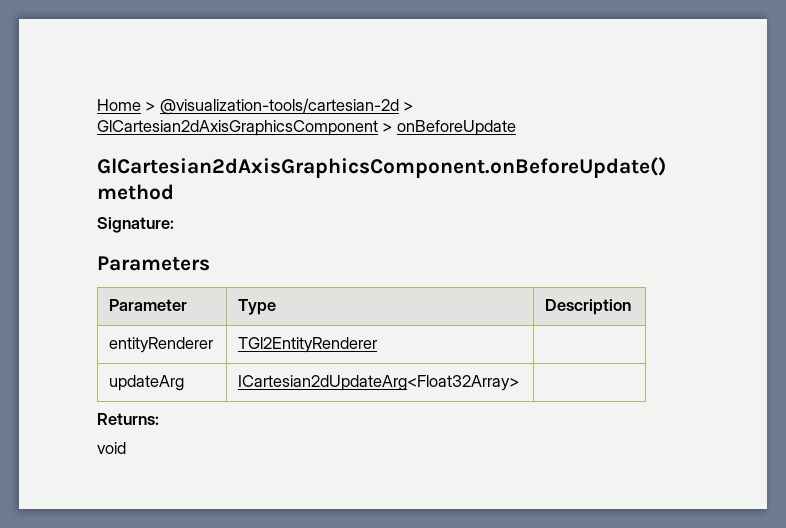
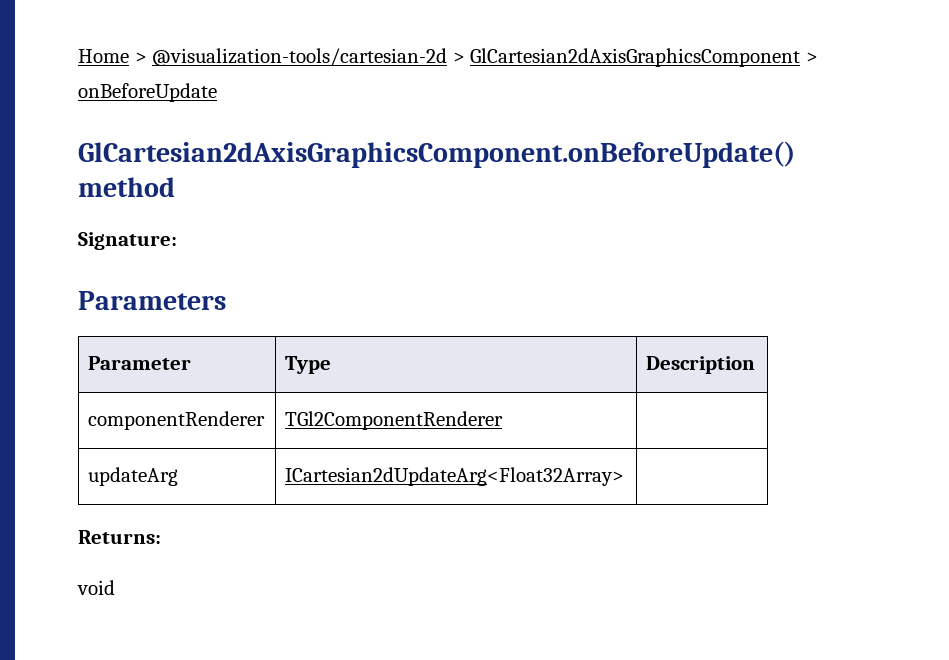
[109,337,214,353] [238,337,378,353] entityRenderer | TGl2EntityRenderer -> [88,411,266,430] [285,411,504,430] componentRenderer | TGl2ComponentRenderer

